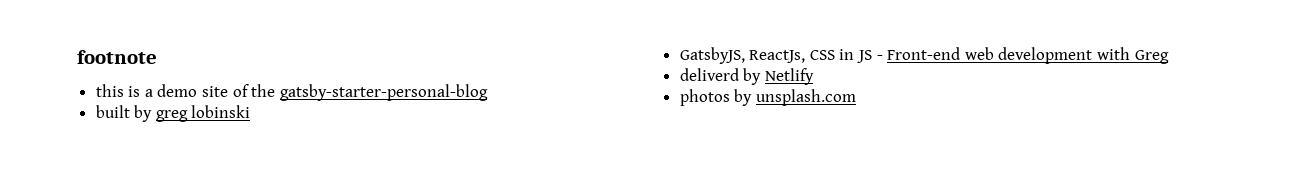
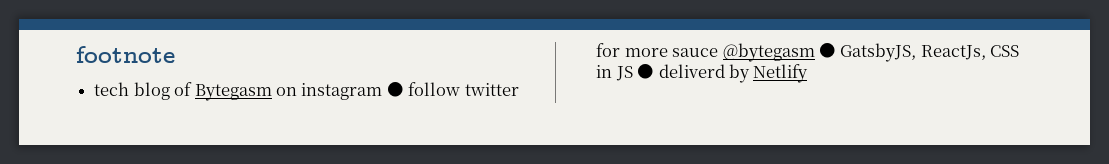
[95,84,488,101] [95,105,251,122] this is a demo site of the gatsby-starter-personal-blog // built by greg lobinski // -> [94,82,519,101] [596,43,836,62] tech blog of Bytegasm on instagram ● follow twitter for more sauce @bytegasm ●
[876,47,1169,64] - Front-end web development with Greg // -> [637,64,655,79] ●
[679,89,856,106] // photos by unsplash.com -> (809, 73) none

